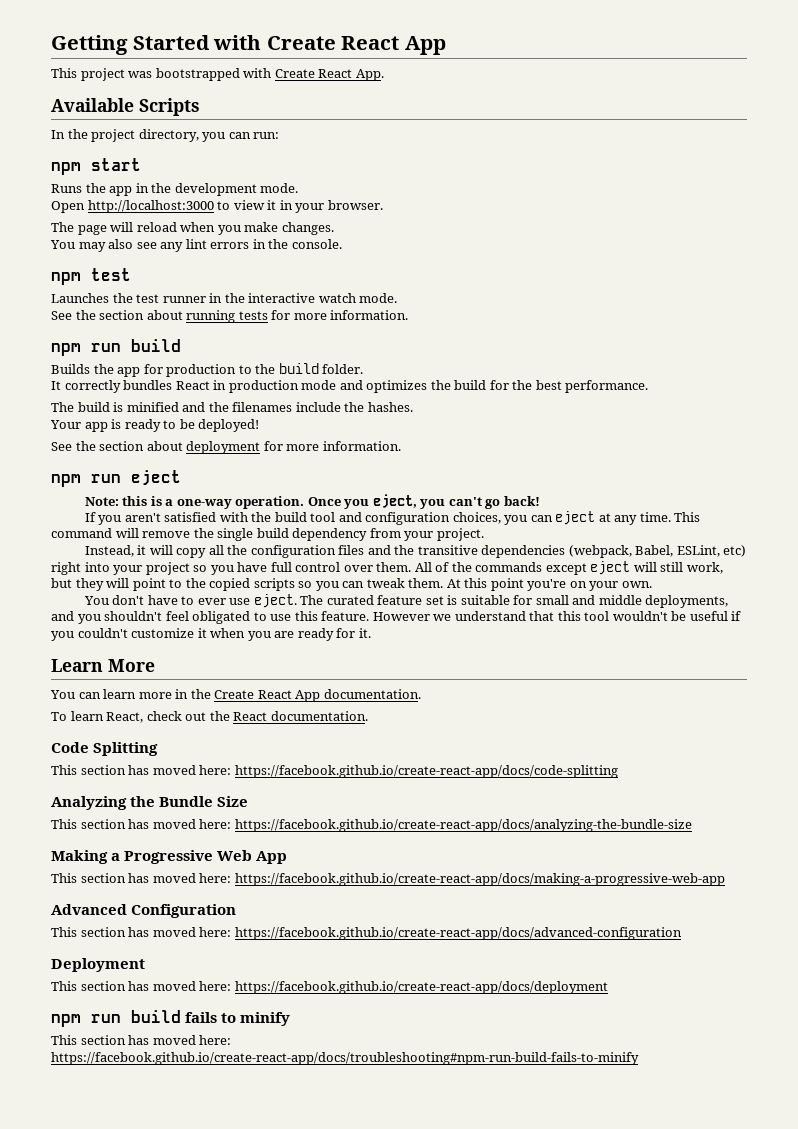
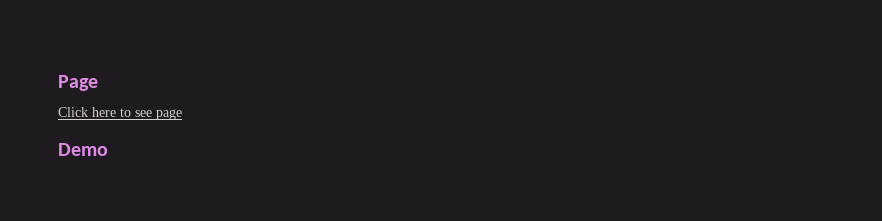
[51,35,446,55] [51,68,384,81] [51,98,200,116] [51,129,280,142] [51,158,141,175] [51,183,299,196] [51,200,383,213] [51,222,334,235] [50,239,342,252] [51,268,131,285] [51,293,398,303] [51,310,409,323] [51,339,181,356] [51,363,364,377] [51,380,649,393] [51,402,413,412] [50,419,260,432] [51,441,401,454] [51,470,181,487] [84,494,540,509] [84,511,701,525] [51,528,484,541] [84,545,747,558] [51,561,723,575] [51,578,652,591] [83,594,729,608] [51,611,742,624] [51,628,371,641] [51,659,155,672] [50,689,421,702] [51,711,368,723] [51,742,159,756] [51,765,618,778] [51,796,249,810] [51,819,692,832] [51,850,288,864] [51,873,725,886] [51,904,237,918] [51,927,682,940] [51,958,145,972] [51,981,608,994] [51,1010,291,1027] [51,1035,232,1045] [51,1052,639,1065] Getting Started with Create React App // This project was bootstrapped with Create React App. // Available Scripts // In the project directory, you can run: // npm start // Runs the app in the development mode. // Open http://localhost:3000 to view it in your browser. // The page will reload when you make changes. // You may also see any lint errors in the console. // npm test // Launches the test runner in the interactive watch mode. // See the section about running tests for more information. // npm run build // Builds the app for production to the build folder. // It correctly bundles React in production mode and optimizes the build for the best performance. // The build is minified and the filenames include the hashes. // Your app is ready to be deployed! // See the section about deployment for more information. // npm run eject // Note: this is a one-way operation. Once you eject, you can't go back! // If you aren't satisfied with the build tool and configuration choices, you can eject at any time. This command will remove the single build dependency from your project. // Instead, it will copy all the configuration files and the transitive dependencies (webpack, Babel, ESLint, etc) right into your project so you have full control over them. All of the commands except eject will still work, but they will point to the copied scripts so you can tweak them. At this point you're on your own. // You don't have to ever use eject. The curated feature set is suitable for small and middle deployments, and you shouldn't feel obligated to use this feature. However we understand that this tool wouldn't be useful if you couldn't customize it when you are ready for it. // Learn More // You can learn more in the Create React App documentation. // To learn React, check out the React documentation. // Code Splitting // This section has moved here: https://facebook.github.io/create-react-app/docs/code-splitting // Analyzing the Bundle Size // This section has moved here: https://facebook.github.io/create-react-app/docs/analyzing-the-bundle-size // Making a Progressive Web App // This section has moved here: https://facebook.github.io/create-react-app/docs/making-a-progressive-web-app // Advanced Configuration // This section has moved here: https://facebook.github.io/create-react-app/docs/advanced-configuration // Deployment // This section has moved here: https://facebook.github.io/create-react-app/docs/deployment // npm run build fails to minify // This section has moved here: https://facebook.github.io/create-react-app/docs/troubleshooting#npm-run-build-fails-to-minify -> [58,75,98,91] [58,107,182,120] [58,143,108,156] Page // Click here to see page // Demo

